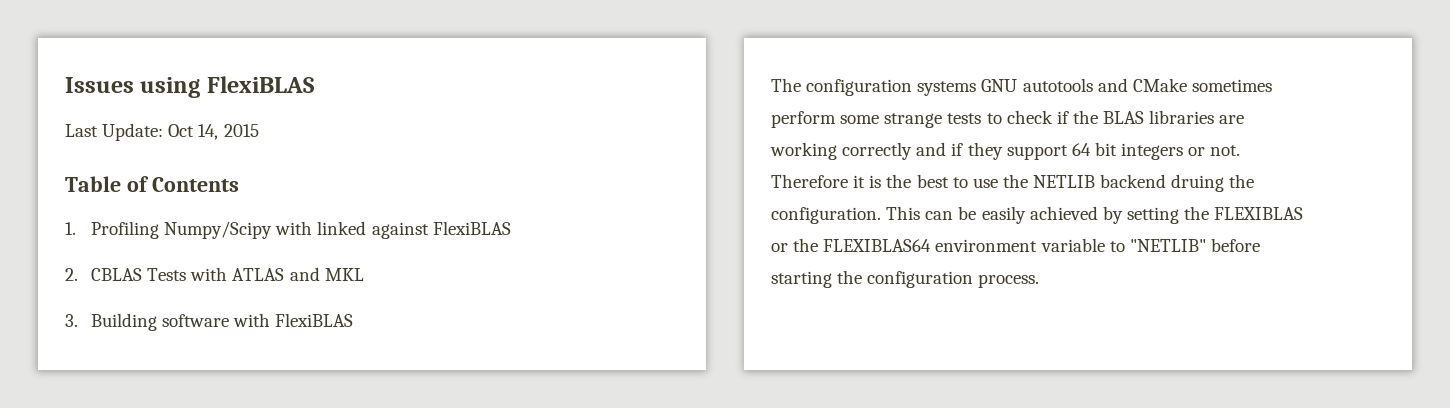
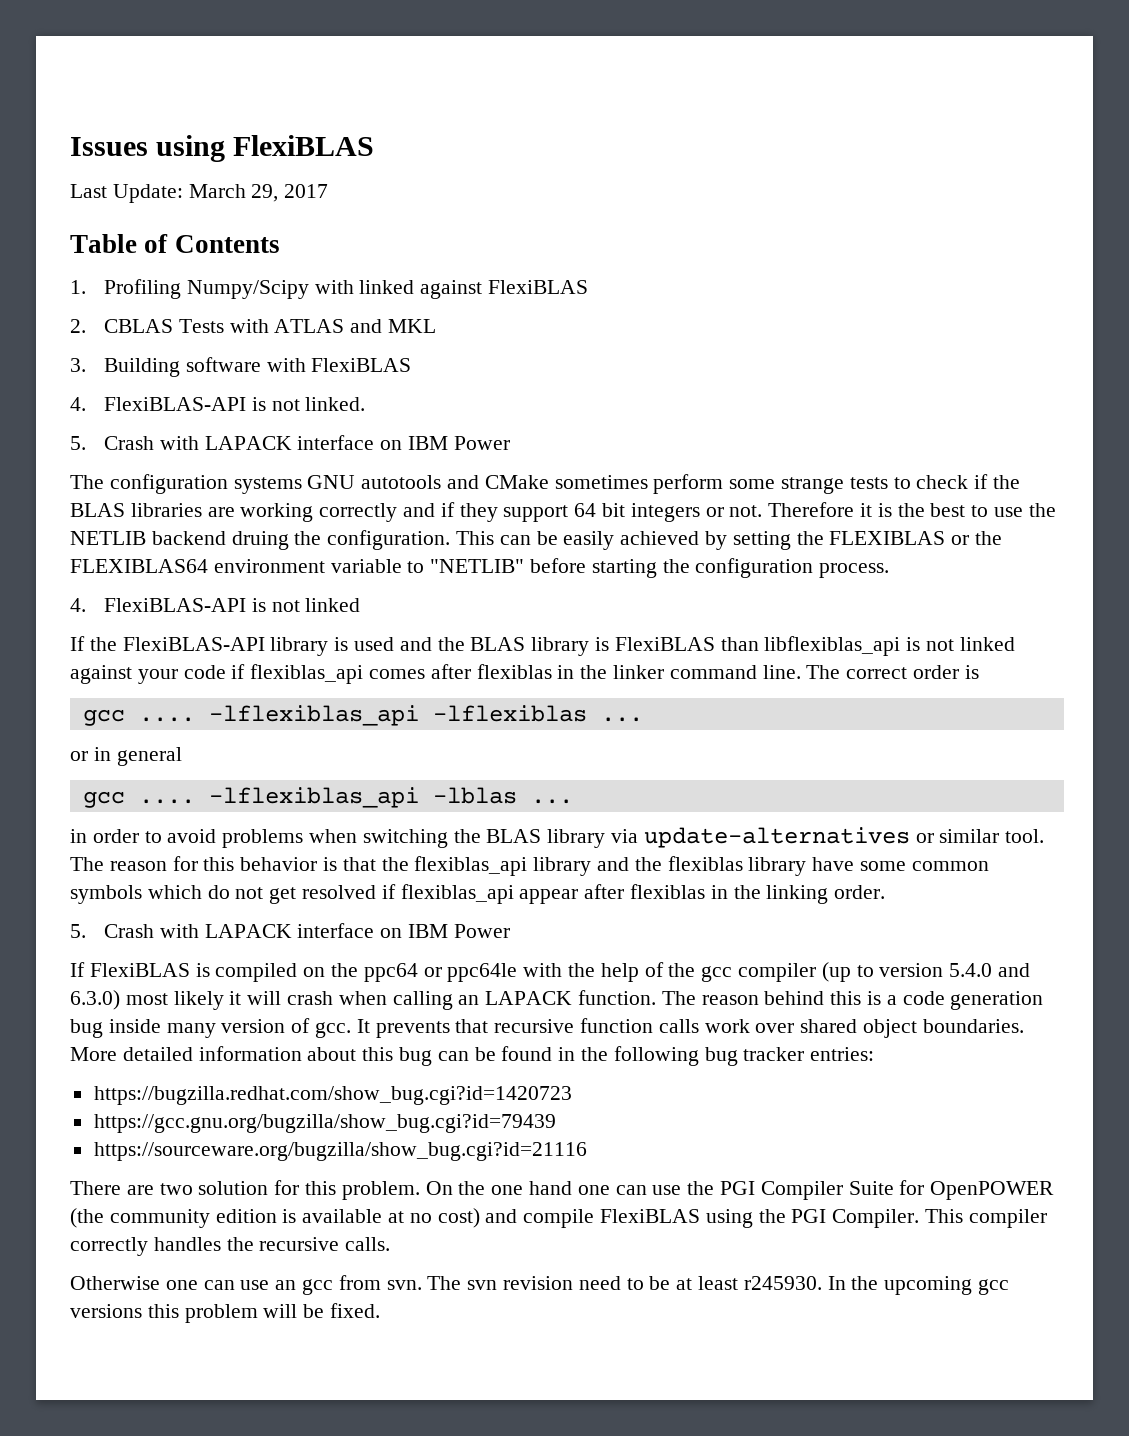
[168,124,259,140] Oct 14, 2015 -> [188,184,329,202] March 29, 2017
(354, 320) none -> [70,397,366,411] [70,435,510,450] // 4. FlexiBLAS-API is not linked. // 5. Crash with LAPACK interface on IBM Power
(1040, 281) none -> [70,598,361,612] [70,636,1015,656] [70,664,979,684] [82,705,643,726] [70,747,182,766] [82,787,573,808] [70,827,1045,848] [70,856,989,876] [70,884,886,904] [70,923,510,938] [70,962,1031,982] [70,990,1044,1010] [70,1018,1024,1038] [70,1046,875,1066] [93,1086,572,1105] [93,1114,556,1133] [93,1142,587,1161] [70,1180,1055,1200] [70,1208,1047,1228] [70,1237,391,1256] [70,1275,1010,1295] [70,1303,381,1323] // 4. FlexiBLAS-API is not linked // If the FlexiBLAS-API library is used and the BLAS library is FlexiBLAS than libflexiblas_api is not linked against your code if flexiblas_api comes after flexiblas in the linker command line. The correct order is // gcc .... -lflexiblas_api -lflexiblas ... // or in general // gcc .... -lflexiblas_api -lblas ... // in order to avoid problems when switching the BLAS library via update-alternatives or similar tool. The reason for this behavior is that the flexiblas_api library and the flexiblas library have some common symbols which do not get resolved if flexiblas_api appear after flexiblas in the linking order. // 5. Crash with LAPACK interface on IBM Power // If FlexiBLAS is compiled on the ppc64 or ppc64le with the help of the gcc compiler (up to version 5.4.0 and 6.3.0) most likely it will crash when calling an LAPACK function. The reason behind this is a code generation bug inside many version of gcc. It prevents that recursive function calls work over shared object boundaries. More detailed information about this bug can be found in the following bug tracker entries: // https://bugzilla.redhat.com/show_bug.cgi?id=1420723 // https://gcc.gnu.org/bugzilla/show_bug.cgi?id=79439 // https://sourceware.org/bugzilla/show_bug.cgi?id=21116 // There are two solution for this problem. On the one hand one can use the PGI Compiler Suite for OpenPOWER (the community edition is available at no cost) and compile FlexiBLAS using the PGI Compiler. This compiler correctly handles the recursive calls. // Otherwise one can use an gcc from svn. The svn revision need to be at least r245930. In the upcoming gcc versions this problem will be fixed.

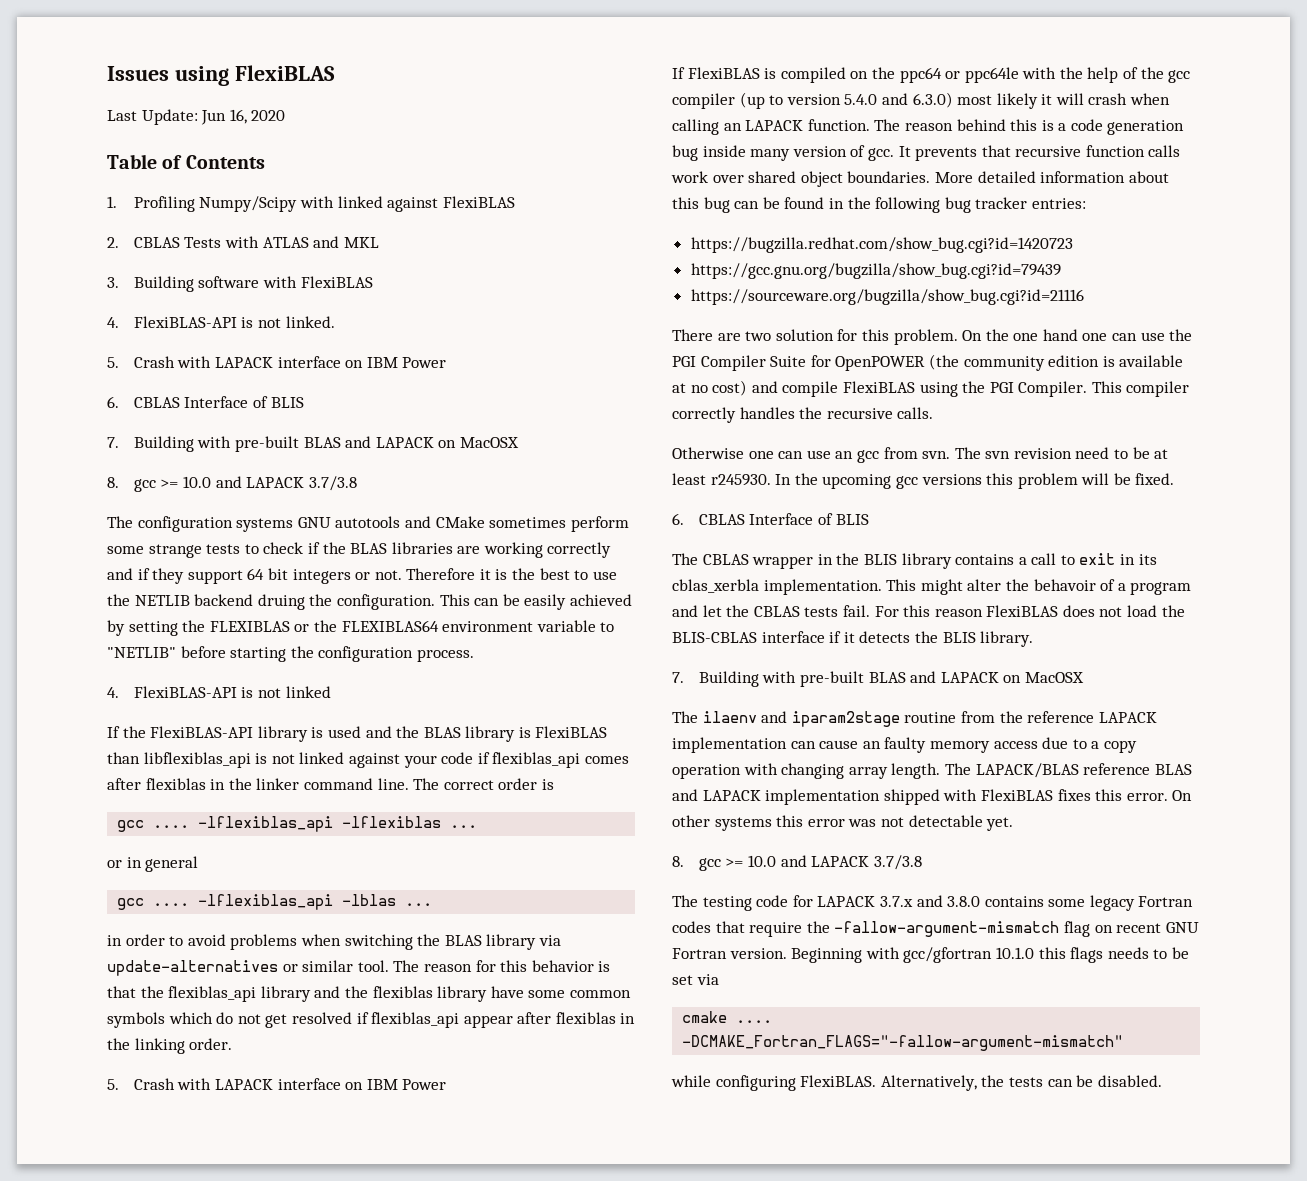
[188,184,329,202] March 29, 2017 -> [201,109,286,125] Jun 16, 2020
(510, 443) none -> [107,396,304,408] [107,436,520,452] [107,476,357,492] // 6. CBLAS Interface of BLIS // 7. Building with pre-built BLAS and LAPACK on MacOSX // 8. gcc >= 10.0 and LAPACK 3.7/3.8
(381, 1310) none -> [672,513,869,525] [672,553,1157,569] [672,579,1192,595] [672,605,1185,617] [672,631,1034,647] [672,671,1085,687] [672,711,1157,727] [672,737,1137,753] [672,763,1192,779] [672,789,1193,805] [672,815,1014,831] [672,855,922,871] [672,895,1194,911] [672,921,1199,937] [672,947,1189,963] [672,974,719,985] [682,1011,773,1023] [682,1035,1124,1051] [671,1075,1162,1091] // 6. CBLAS Interface of BLIS // The CBLAS wrapper in the BLIS library contains a call to exit in its cblas_xerbla implementation. This might alter the behavoir of a program and let the CBLAS tests fail. For this reason FlexiBLAS does not load the BLIS-CBLAS interface if it detects the BLIS library. // 7. Building with pre-built BLAS and LAPACK on MacOSX // The ilaenv and iparam2stage routine from the reference LAPACK implementation can cause an faulty memory access due to a copy operation with changing array length. The LAPACK/BLAS reference BLAS and LAPACK implementation shipped with FlexiBLAS fixes this error. On other systems this error was not detectable yet. // 8. gcc >= 10.0 and LAPACK 3.7/3.8 // The testing code for LAPACK 3.7.x and 3.8.0 contains some legacy Fortran codes that require the -fallow-argument-mismatch flag on recent GNU Fortran version. Beginning with gcc/gfortran 10.1.0 this flags needs to be set via // cmake .... -DCMAKE_Fortran_FLAGS="-fallow-argument-mismatch" // while configuring FlexiBLAS. Alternatively, the tests can be disabled.

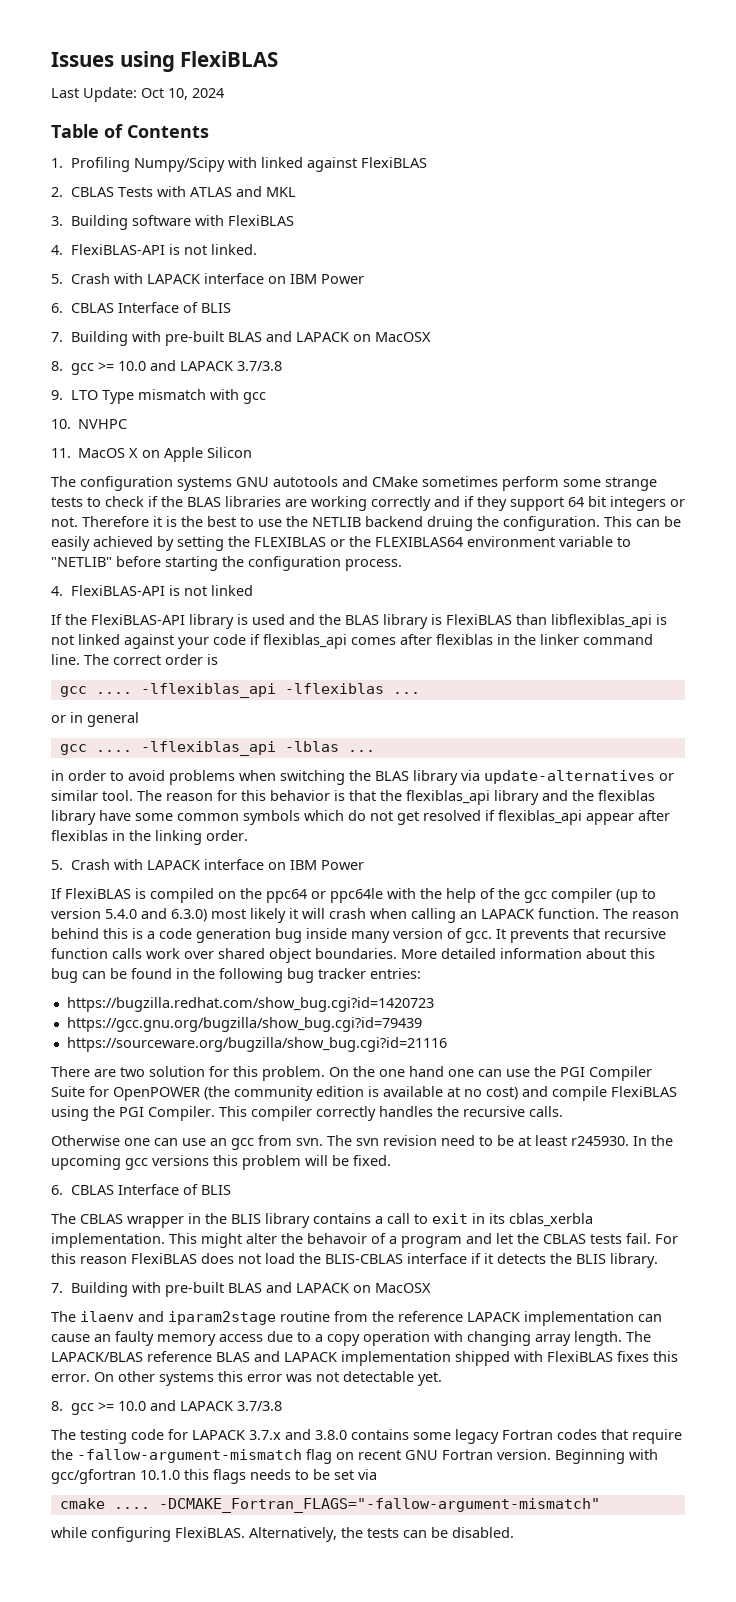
[201,109,286,125] Jun 16, 2020 -> [141,88,224,100] Oct 10, 2024
(357, 483) none -> [51,389,267,404] [51,419,128,429] [51,447,253,462] // 9. LTO Type mismatch with gcc // 10. NVHPC // 11. MacOS X on Apple Silicon

